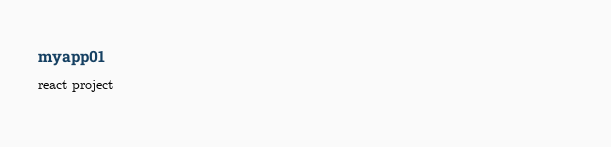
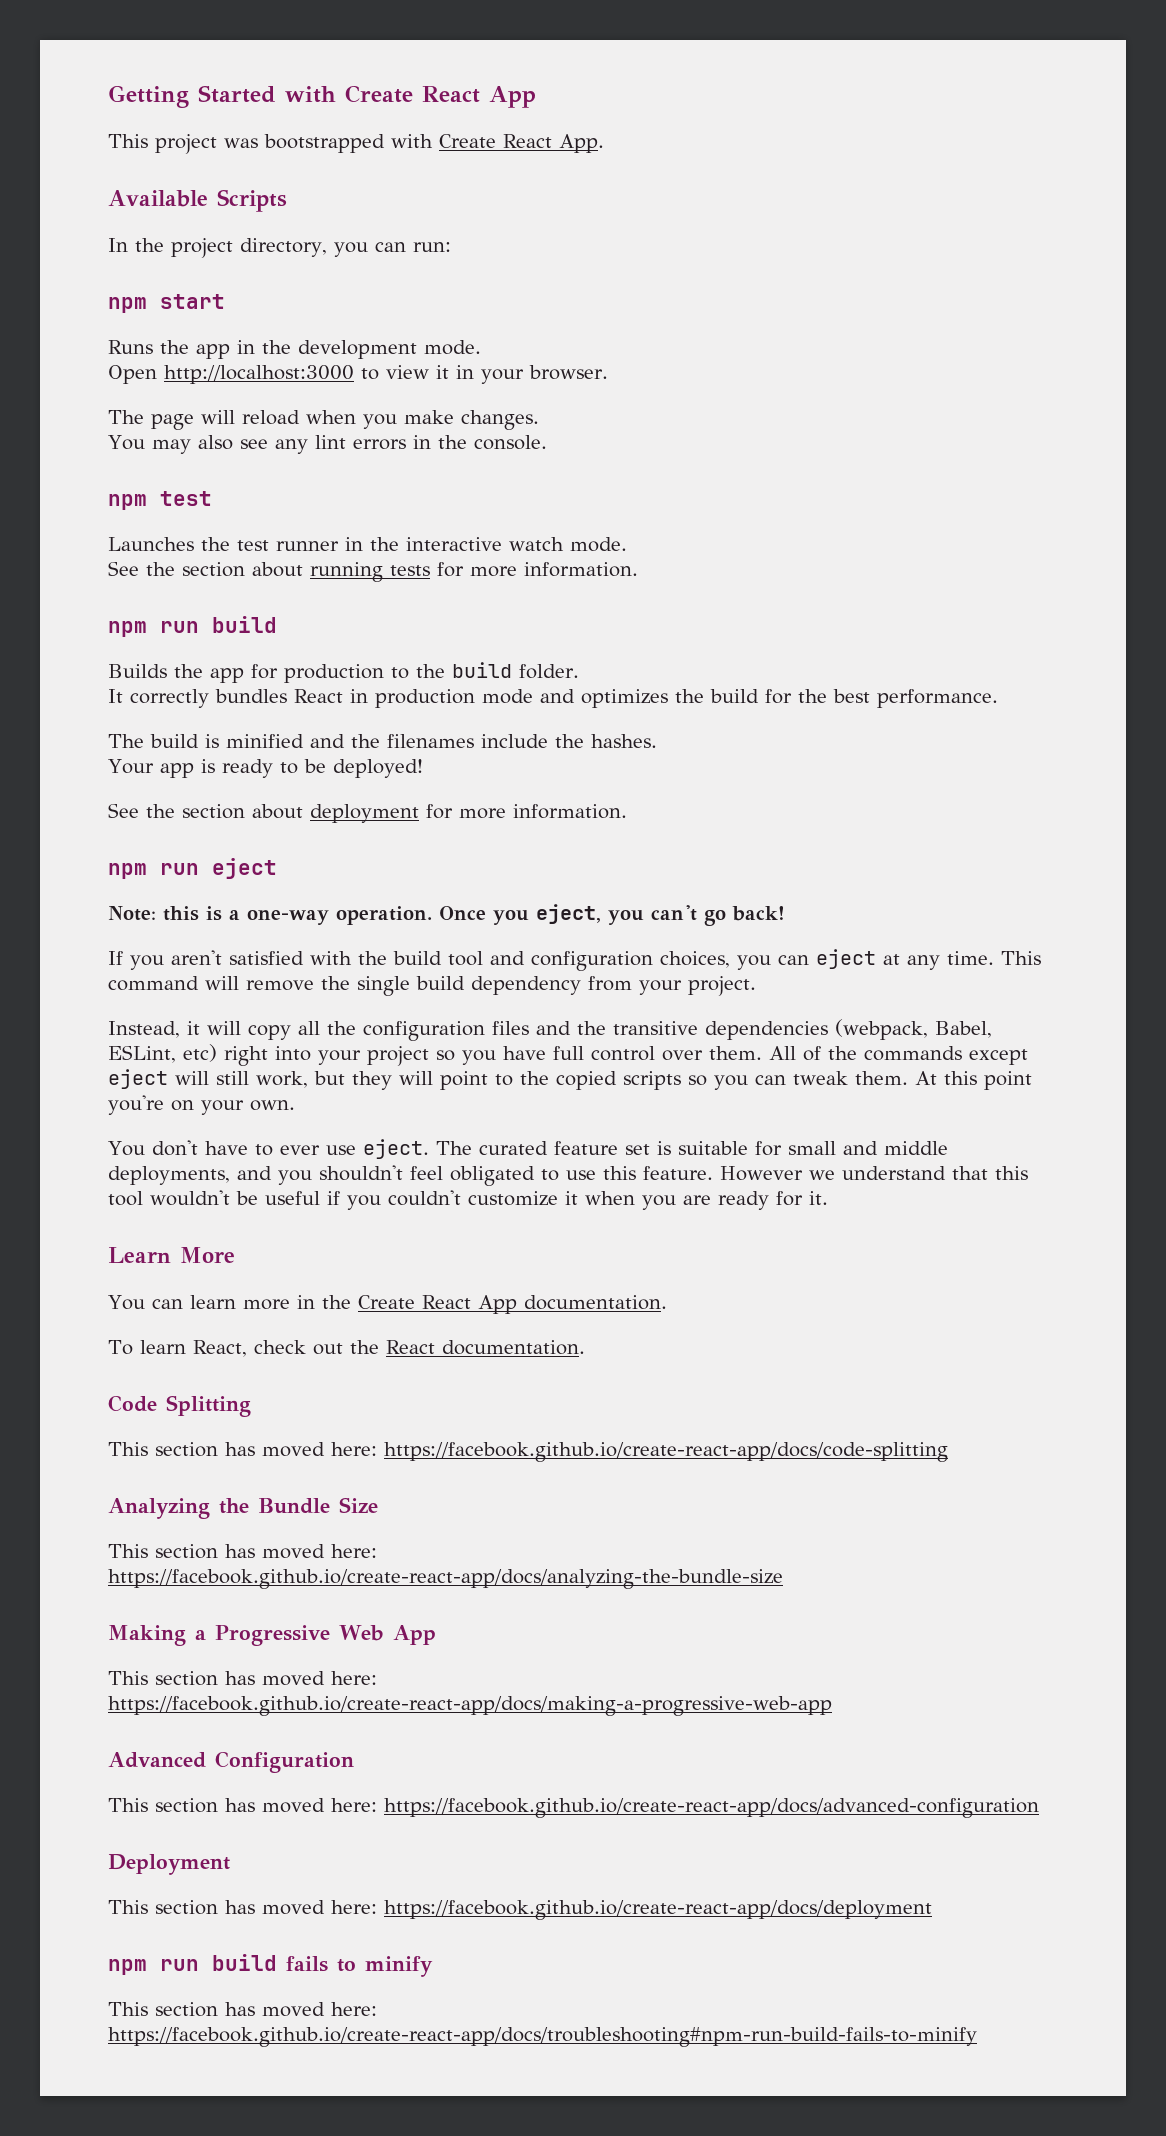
[38,50,105,66] [38,80,113,92] myapp01 // react project -> [108,85,536,108] [108,134,604,154] [108,189,287,212] [108,238,451,258] [108,294,225,313] [108,340,481,359] [108,365,608,384] [108,410,539,430] [108,435,547,454] [108,491,212,510] [108,537,627,552] [108,561,638,582] [108,616,277,637] [108,662,579,683] [108,689,998,708] [108,734,657,748] [108,759,423,778] [108,803,627,823] [108,858,277,879] [108,904,785,926] [108,949,1041,971] [108,976,756,996] [108,1019,992,1041] [108,1044,1028,1066] [108,1069,1032,1090] [108,1095,295,1115] [108,1139,948,1159] [108,1165,1028,1186] [108,1190,828,1210] [108,1247,235,1263] [108,1295,667,1314] [108,1340,585,1357] [108,1395,251,1417] [108,1442,948,1462] [108,1497,378,1519] [108,1544,377,1559] [108,1569,783,1589] [108,1625,436,1646] [108,1671,377,1686] [108,1696,832,1716] [108,1751,354,1773] [108,1798,1039,1818] [108,1854,230,1875] [108,1900,932,1920] [108,1954,433,1977] [108,2002,377,2017] [108,2027,977,2047] Getting Started with Create React App // This project was bootstrapped with Create React App. // Available Scripts // In the project directory, you can run: // npm start // Runs the app in the development mode. // Open http://localhost:3000 to view it in your browser. // The page will reload when you make changes. // You may also see any lint errors in the console. // npm test // Launches the test runner in the interactive watch mode. // See the section about running tests for more information. // npm run build // Builds the app for production to the build folder. // It correctly bundles React in production mode and optimizes the build for the best performance. // The build is minified and the filenames include the hashes. // Your app is ready to be deployed! // See the section about deployment for more information. // npm run eject // Note: this is a one-way operation. Once you eject, you can't go back! // If you aren't satisfied with the build tool and configuration choices, you can eject at any time. This command will remove the single build dependency from your project. // Instead, it will copy all the configuration files and the transitive dependencies (webpack, Babel, ESLint, etc) right into your project so you have full control over them. All of the commands except eject will still work, but they will point to the copied scripts so you can tweak them. At this point you're on your own. // You don't have to ever use eject. The curated feature set is suitable for small and middle deployments, and you shouldn't feel obligated to use this feature. However we understand that this tool wouldn't be useful if you couldn't customize it when you are ready for it. // Learn More // You can learn more in the Create React App documentation. // To learn React, check out the React documentation. // Code Splitting // This section has moved here: https://facebook.github.io/create-react-app/docs/code-splitting // Analyzing the Bundle Size // This section has moved here: https://facebook.github.io/create-react-app/docs/analyzing-the-bundle-size // Making a Progressive Web App // This section has moved here: https://facebook.github.io/create-react-app/docs/making-a-progressive-web-app // Advanced Configuration // This section has moved here: https://facebook.github.io/create-react-app/docs/advanced-configuration // Deployment // This section has moved here: https://facebook.github.io/create-react-app/docs/deployment // npm run build fails to minify // This section has moved here: https://facebook.github.io/create-react-app/docs/troubleshooting#npm-run-build-fails-to-minify

